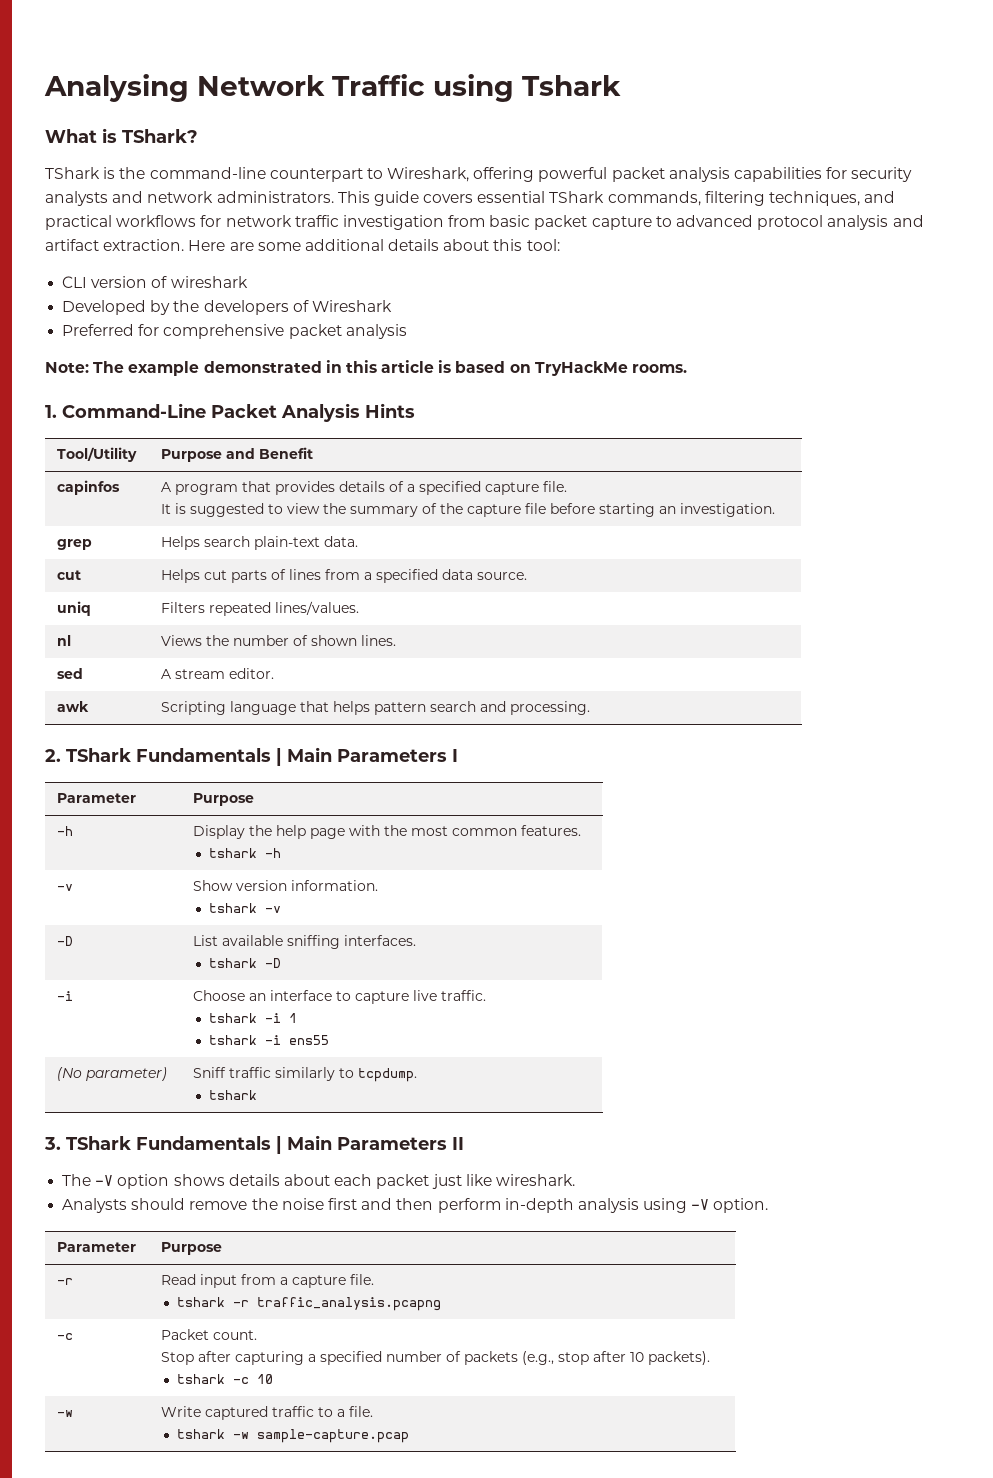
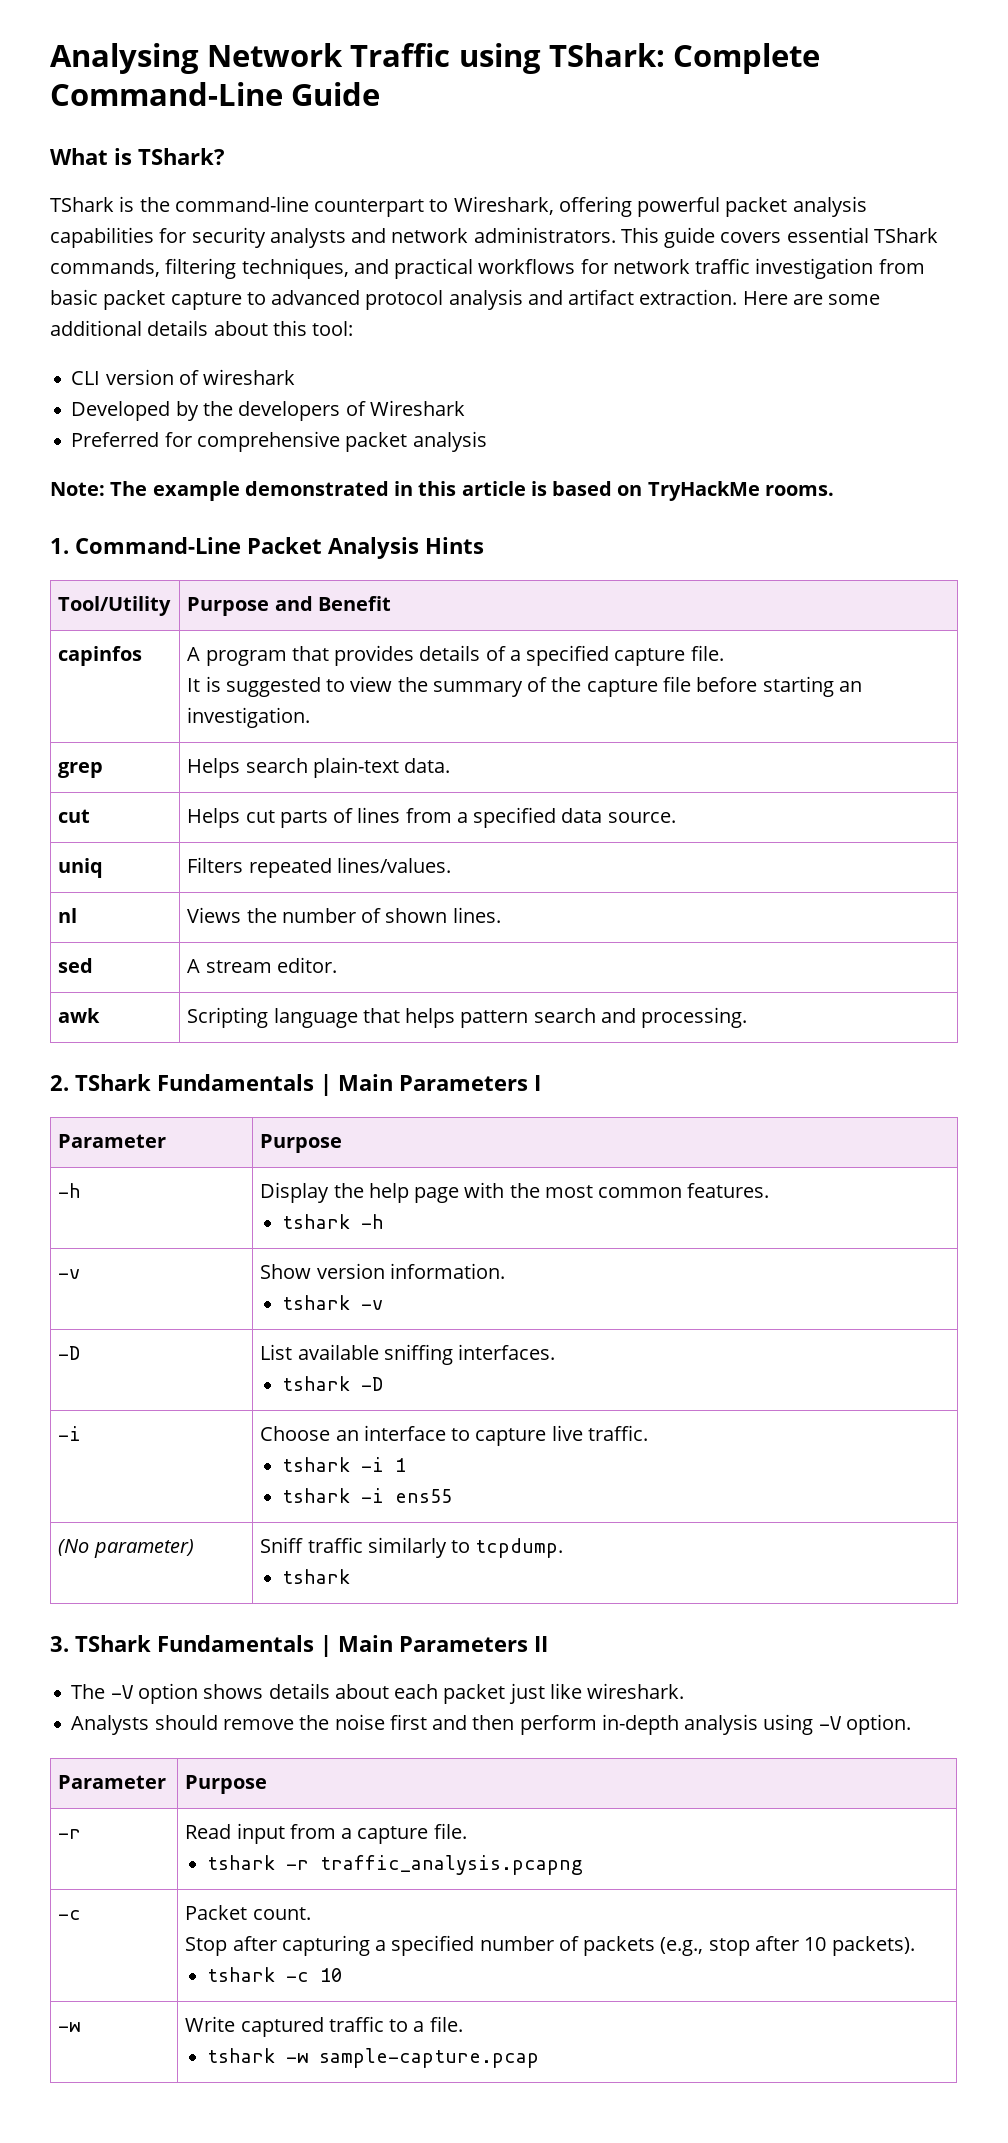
[522,75,621,96] Tshark -> [548,43,821,74] [50,82,381,106] TShark: Complete Command-Line Guide

